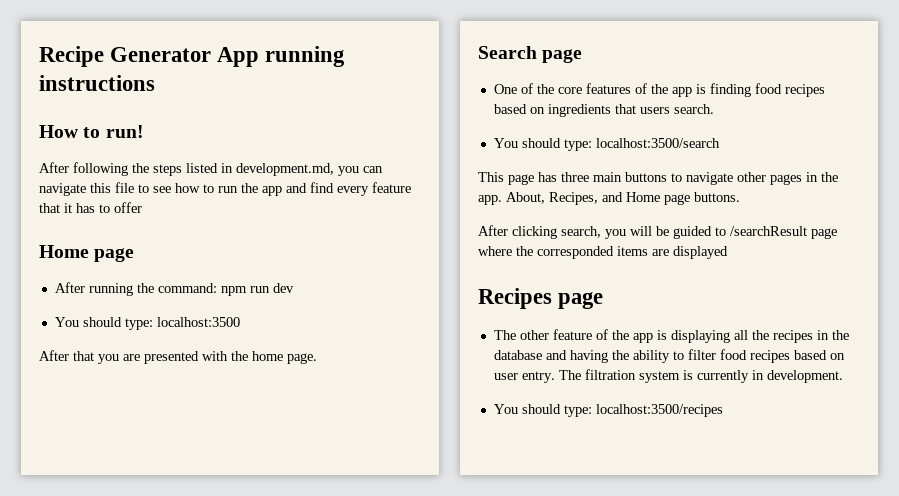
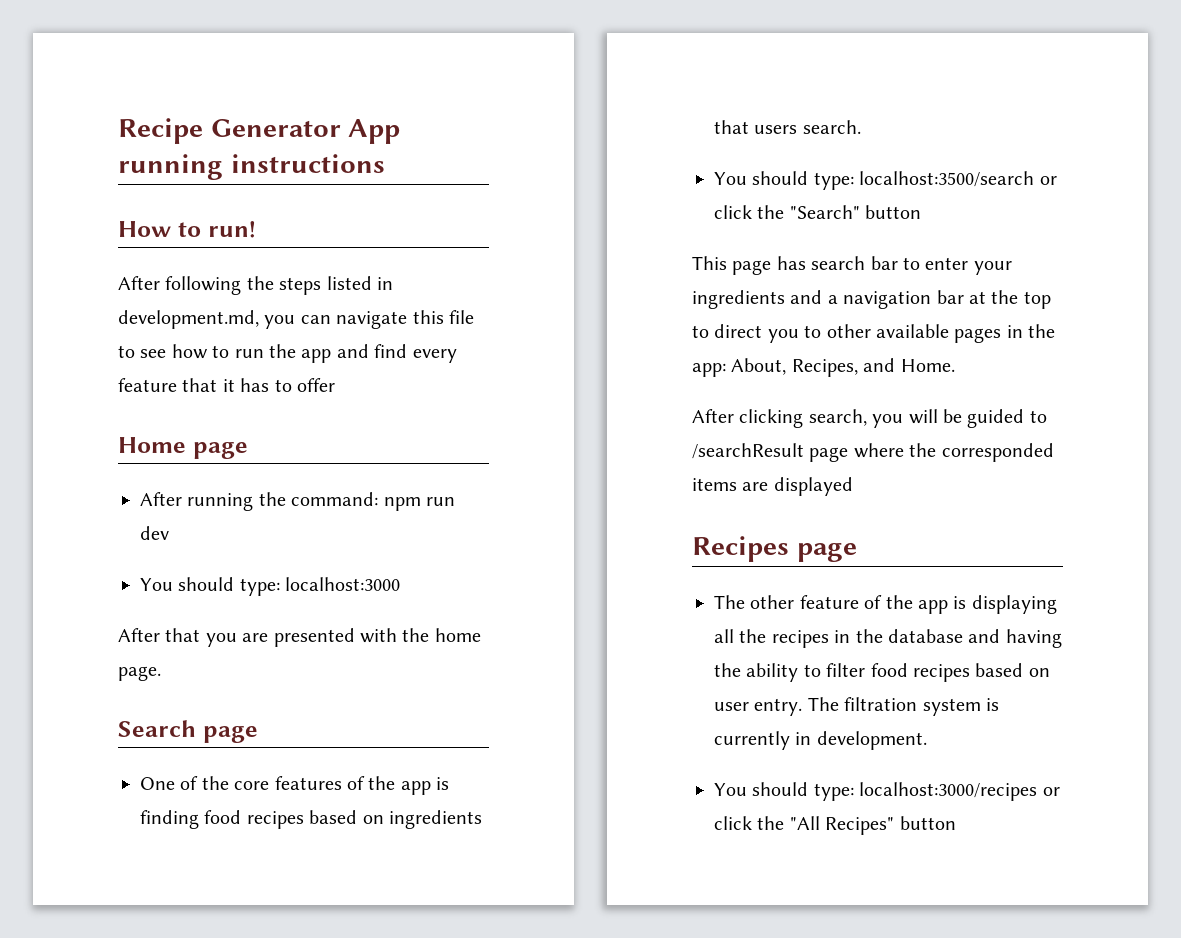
[156,317,240,327] localhost:3500 -> [285,577,401,591] localhost:3000
[478,172,766,185] // This page has three main buttons to navigate other -> [1039,176,1057,185] [714,205,922,219] [692,256,1012,275] [692,290,1051,309] [692,324,949,343] or click the "Search" button // This page has search bar to enter your ingredients and a navigation bar at the top to direct you to other available
[478,195,502,205] app. -> [692,363,726,377] app:
[626,192,740,205] Home page buttons. -> [900,359,955,372] Home.
[595,404,723,417] localhost:3500/recipes -> [859,782,1060,801] [714,816,956,835] localhost:3000/recipes or click the "All Recipes" button

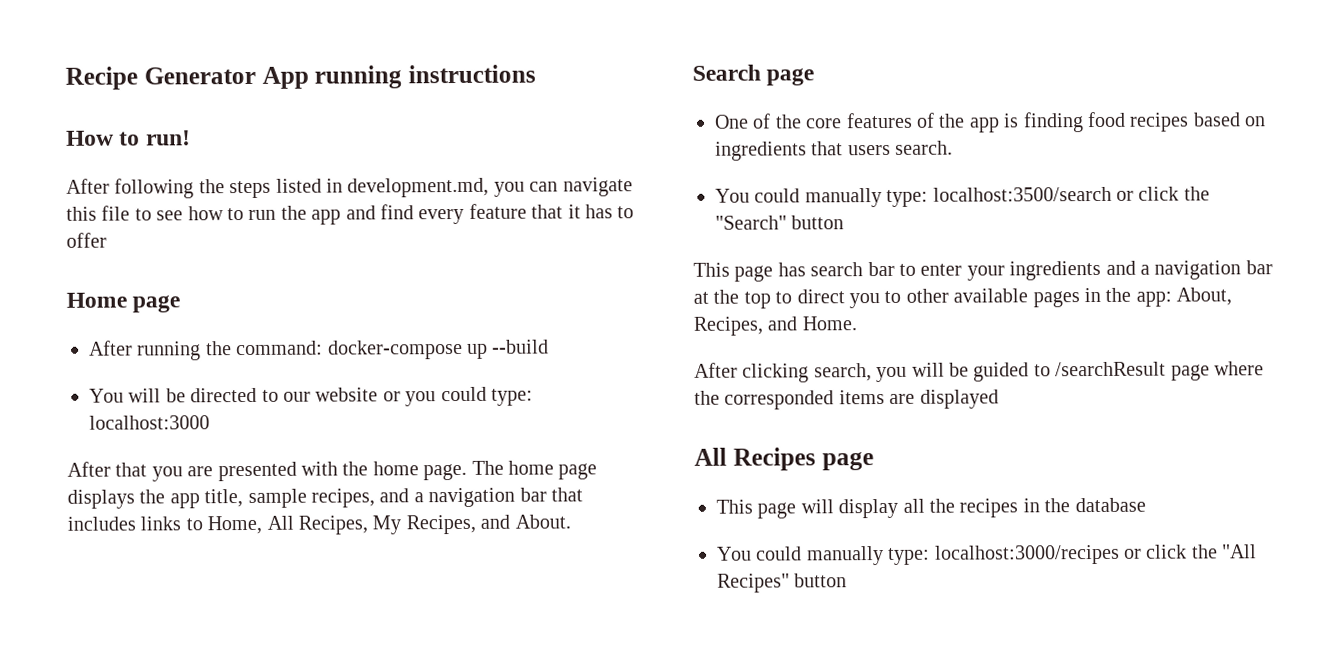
[383,497,455,511] [140,526,169,540] [140,577,235,591] npm run dev // You should -> [327,339,550,360] [89,386,487,407] docker-compose up --build // You will be directed to our website or you could
(161, 673) none -> [471,460,598,480] [67,487,583,509] [67,514,571,535] The home page displays the app title, sample recipes, and a navigation bar that includes links to Home, All Recipes, My Recipes, and About.
[752,171,809,185] should -> [754,188,882,208] could manually
(853, 486) none -> [694,447,727,466] All
[714,595,1057,614] The other feature of the app is displaying -> [716,498,899,519] This page will display
[968,629,1062,648] [714,663,1050,682] [714,697,999,716] [714,731,927,750] [714,782,809,796] and having the ability to filter food recipes based on user entry. The filtration system is currently in development. // You should -> [717,546,884,566] // You could manually

